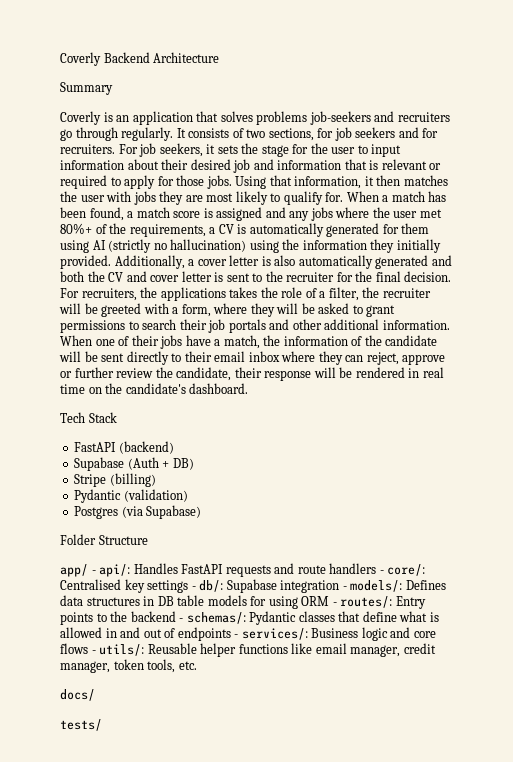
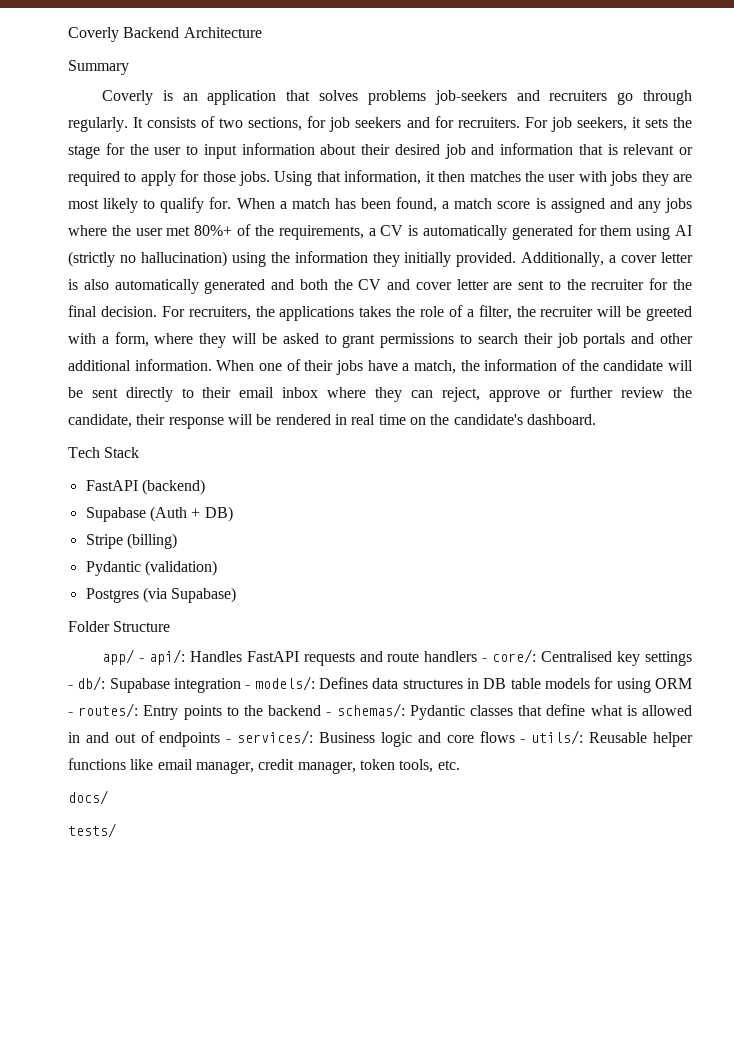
[214,272,224,282] is -> [493,282,513,290] are

